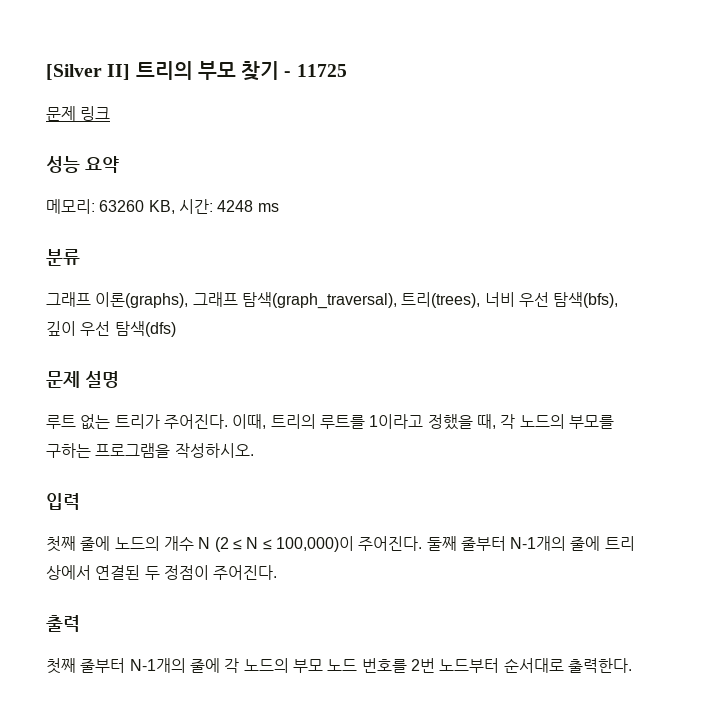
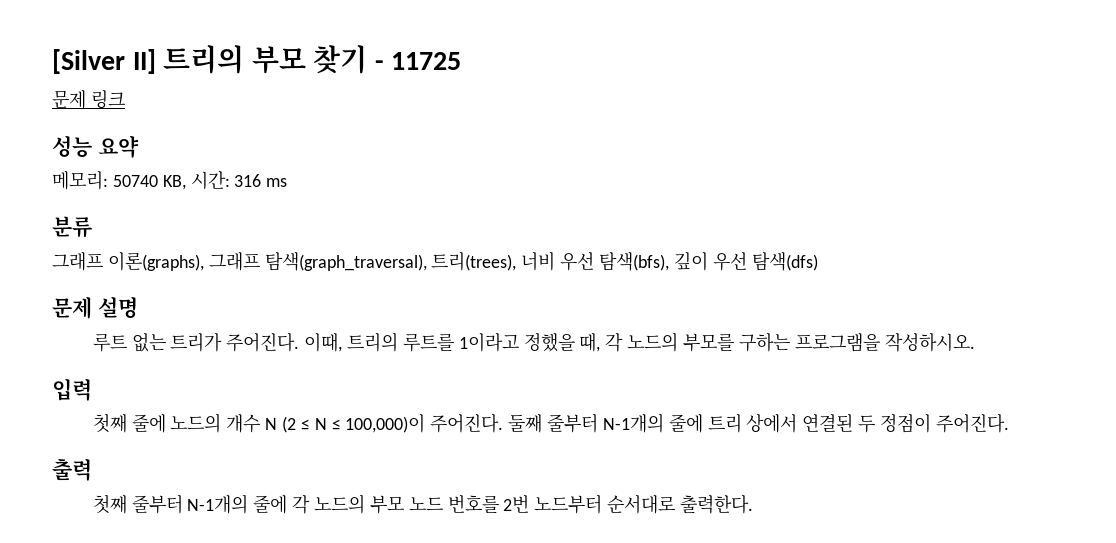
[99,200,145,212] 63260 -> [112,175,158,187] 50740
[217,200,254,212] 4248 -> [234,174,262,187] 316

